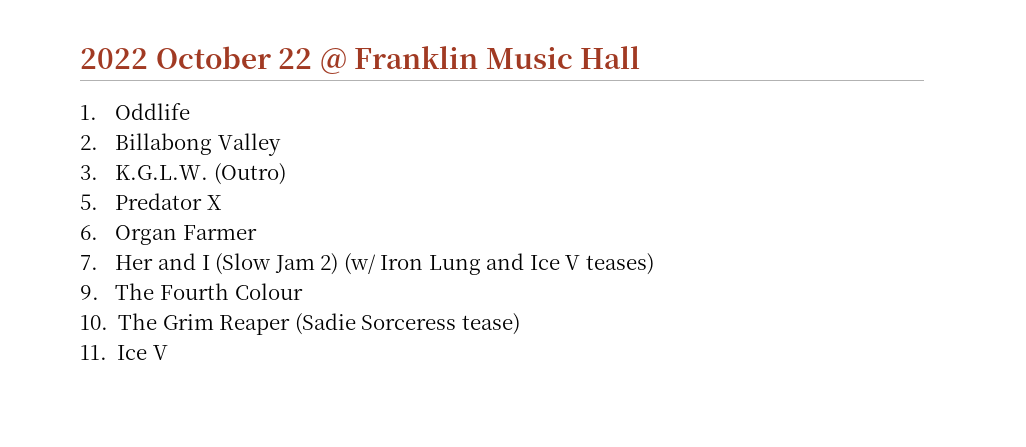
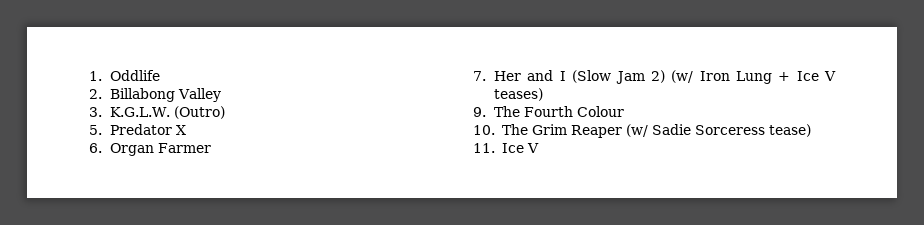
[80,46,641,74] 2022 October 22 @ Franklin Music Hall // -> (89, 76) none
[486,253,525,270] and -> [778,72,791,81] +
[294,313,356,335] (Sadie -> [625,124,691,137] (w/ Sadie

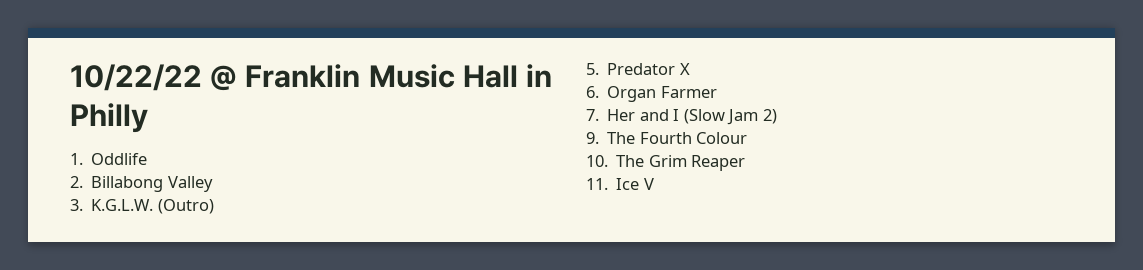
(89, 76) none -> [70,64,553,91] [70,103,148,133] 10/22/22 @ Franklin Music Hall in Philly //
[671,70,836,84] [494,88,544,101] (w/ Iron Lung + Ice V teases) -> (777, 116) none
[625,124,811,137] (w/ Sadie Sorceress tease) -> (746, 163) none

